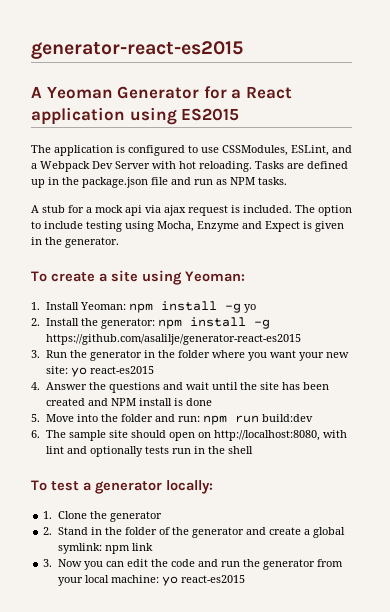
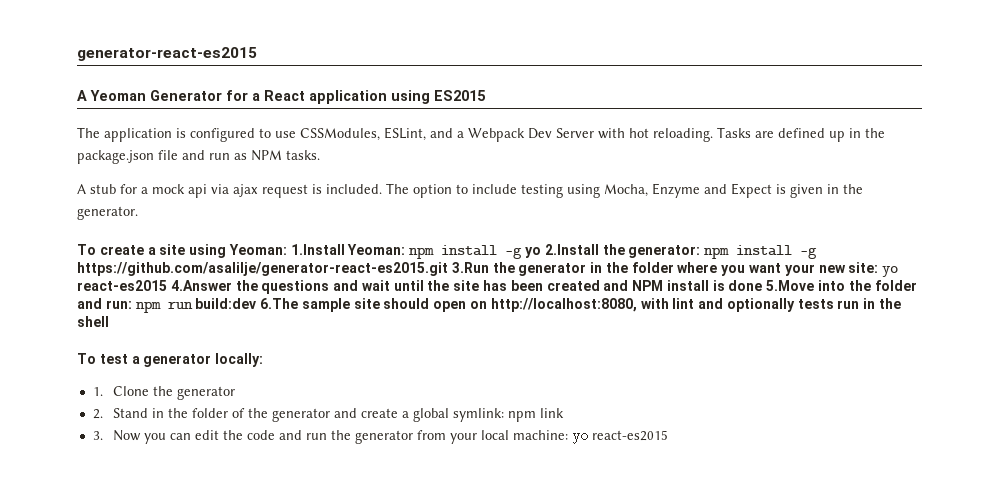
[31,302,79,310] // 1. Install -> [290,244,345,255] 1.Install
[31,318,79,326] // 2. Install -> [544,244,599,255] 2.Install
[45,334,301,345] [31,350,67,358] https://github.com/asalilje/generator-react-es2015 // 3. Run -> [77,262,489,276] https://github.com/asalilje/generator-react-es2015.git 3.Run
[31,382,87,390] // 4. Answer -> [170,280,232,291] 4.Answer
[31,414,74,422] // 5. Move -> [766,280,815,291] 5.Move
[31,430,66,438] // 6. The -> [260,298,299,309] 6.The

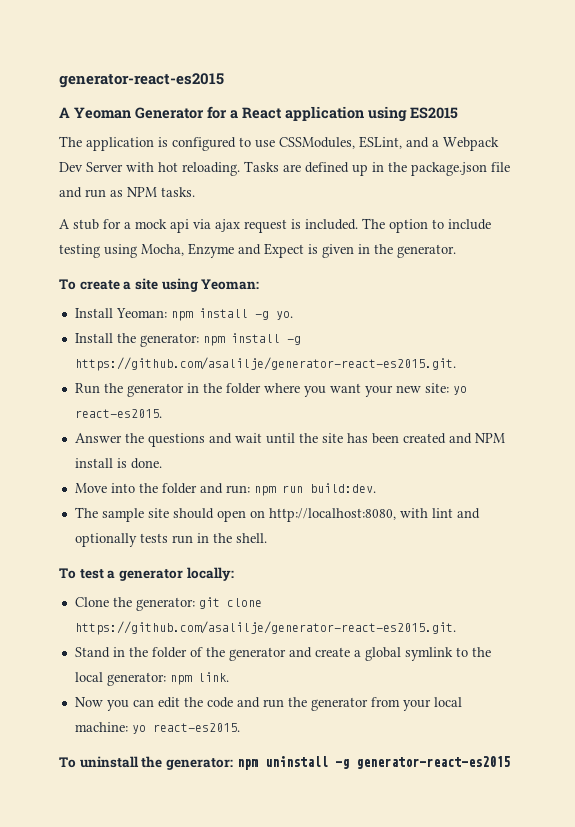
[290,244,345,255] 1.Install -> [74,308,113,318] // Install
[525,244,599,258] yo 2.Install -> [275,311,293,320] [74,333,113,343] yo. // Install
[77,262,489,276] https://github.com/asalilje/generator-react-es2015.git 3.Run -> [74,357,456,371] [74,383,100,394] https://github.com/asalilje/generator-react-es2015.git. // Run
[77,280,232,291] react-es2015 4.Answer -> [74,409,162,418] [74,433,122,443] react-es2015. // Answer
[728,280,815,291] done 5.Move -> [130,458,162,469] [74,483,107,493] done. // Move
[195,298,299,309] build:dev 6.The -> [309,483,376,493] [74,507,98,518] build:dev. // The
[77,316,109,327] shell -> [235,533,267,543] shell.
[92,387,103,396] 1. -> (234, 574) none
[176,386,235,400] [92,409,103,419] generator // 2. -> [135,597,262,611] [74,621,456,635] generator: git clone https://github.com/asalilje/generator-react-es2015.git. //
[452,408,564,422] [92,431,103,440] symlink: npm link // 3. -> [404,647,491,661] [74,672,229,686] symlink to the local generator: npm link. //
[591,430,668,441] react-es2015 -> [152,723,240,732] [59,756,510,770] react-es2015. // To uninstall the generator: npm uninstall -g generator-react-es2015

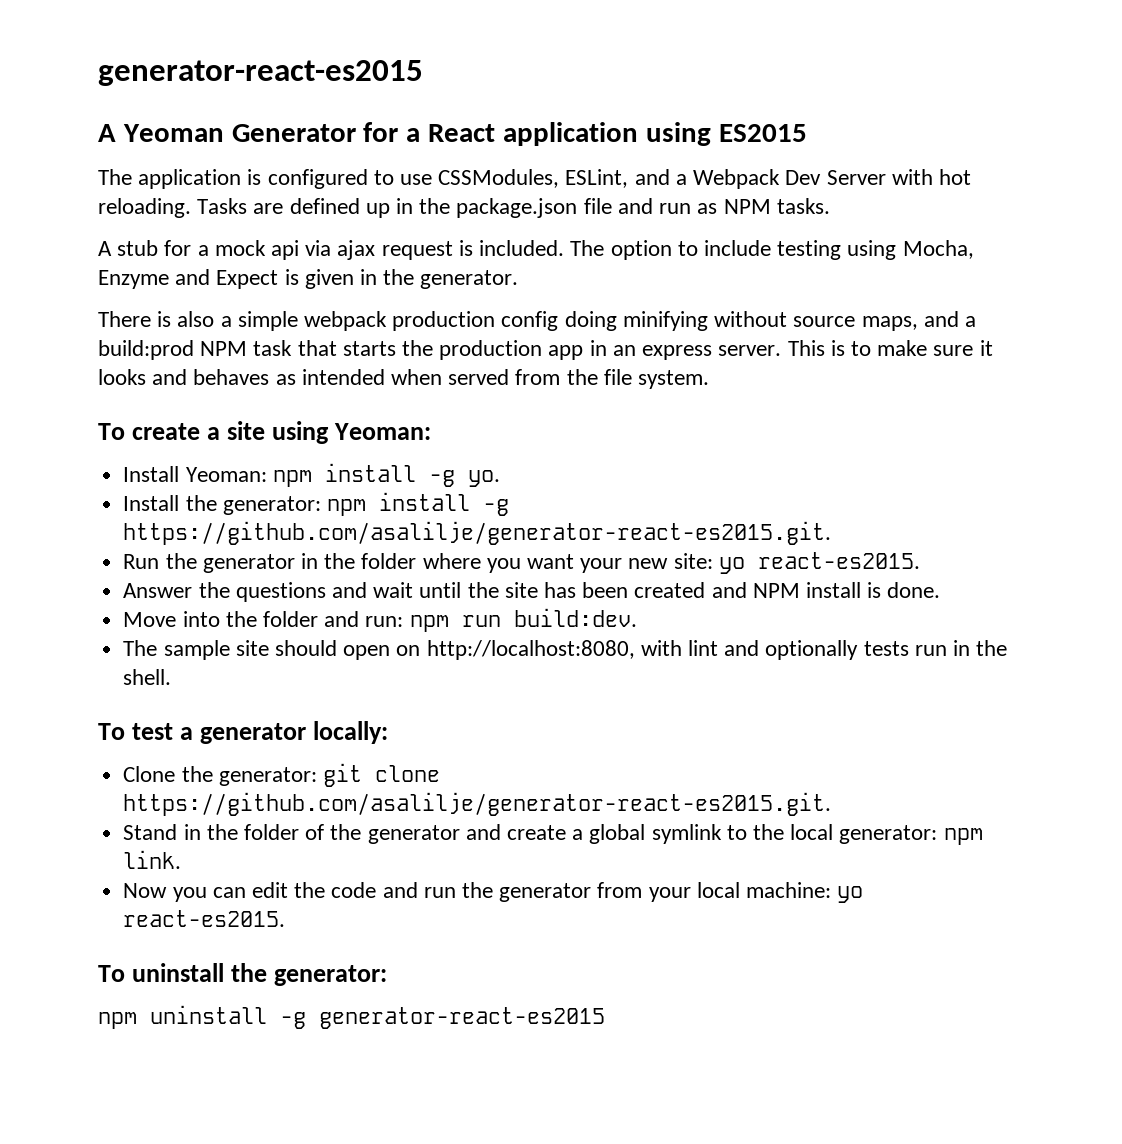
(456, 251) none -> [98,311,976,331] [98,340,993,360] [98,369,710,389] // There is also a simple webpack production config doing minifying without source maps, and a build:prod NPM task that starts the production app in an express server. This is to make sure it looks and behaves as intended when served from the file system.
(233, 764) none -> (388, 975) //

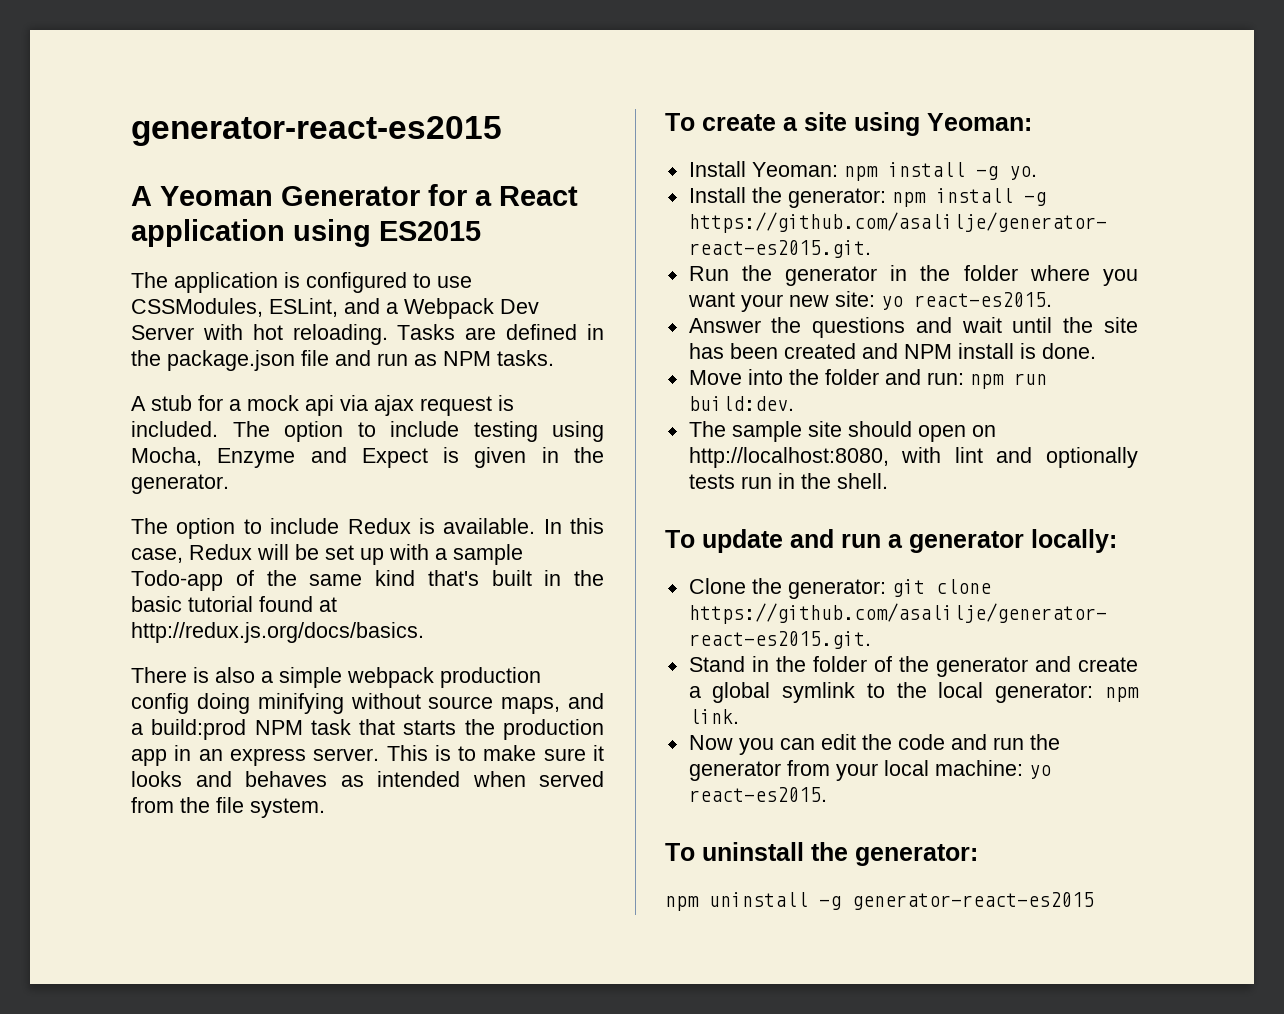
[365,203,390,218] up -> (578, 332) none
(519, 279) none -> [131,518,604,539] [131,544,523,565] [131,570,604,591] [131,596,337,612] [131,622,424,643] // The option to include Redux is available. In this case, Redux will be set up with a sample Todo-app of the same kind that's built in the basic tutorial found at http://redux.js.org/docs/basics.
[132,723,174,740] test -> [702,529,881,553] update and run

